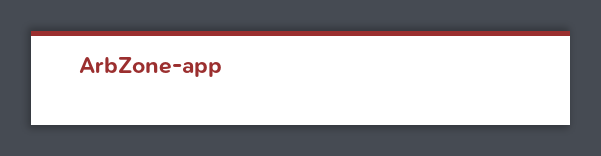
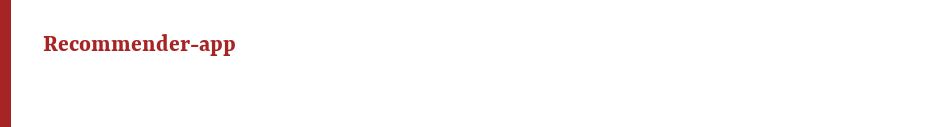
[79,57,222,77] ArbZone-app -> [43,34,236,56] Recommender-app

